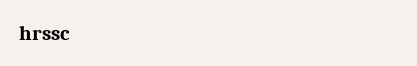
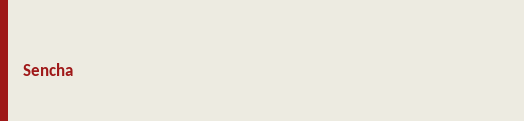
[19,25,70,40] hrssc -> [23,63,73,76] Sencha

